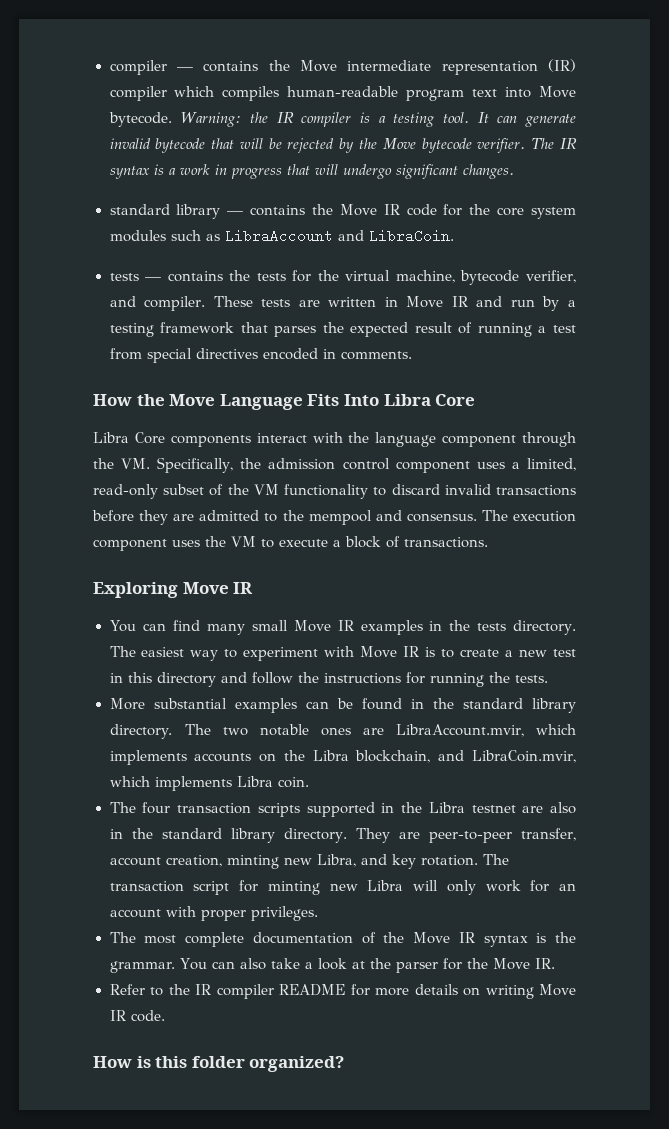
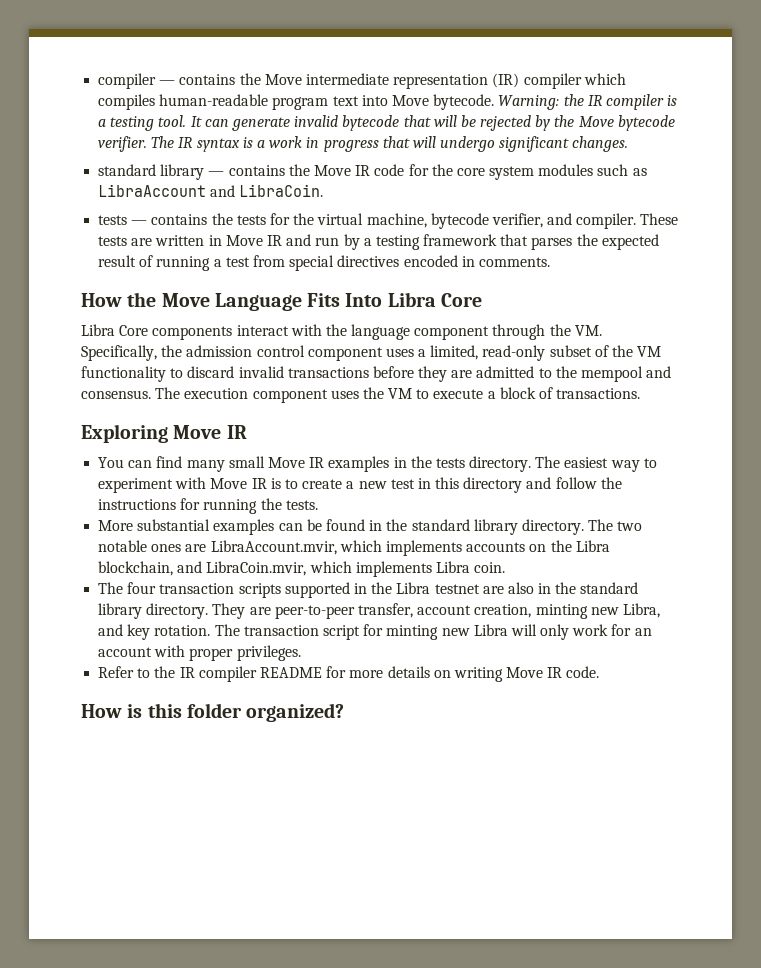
[109,932,576,947] [109,958,556,973] // The most complete documentation of the Move IR syntax is the grammar. You can also take a look at the parser for the Move IR. -> (301, 653) none

